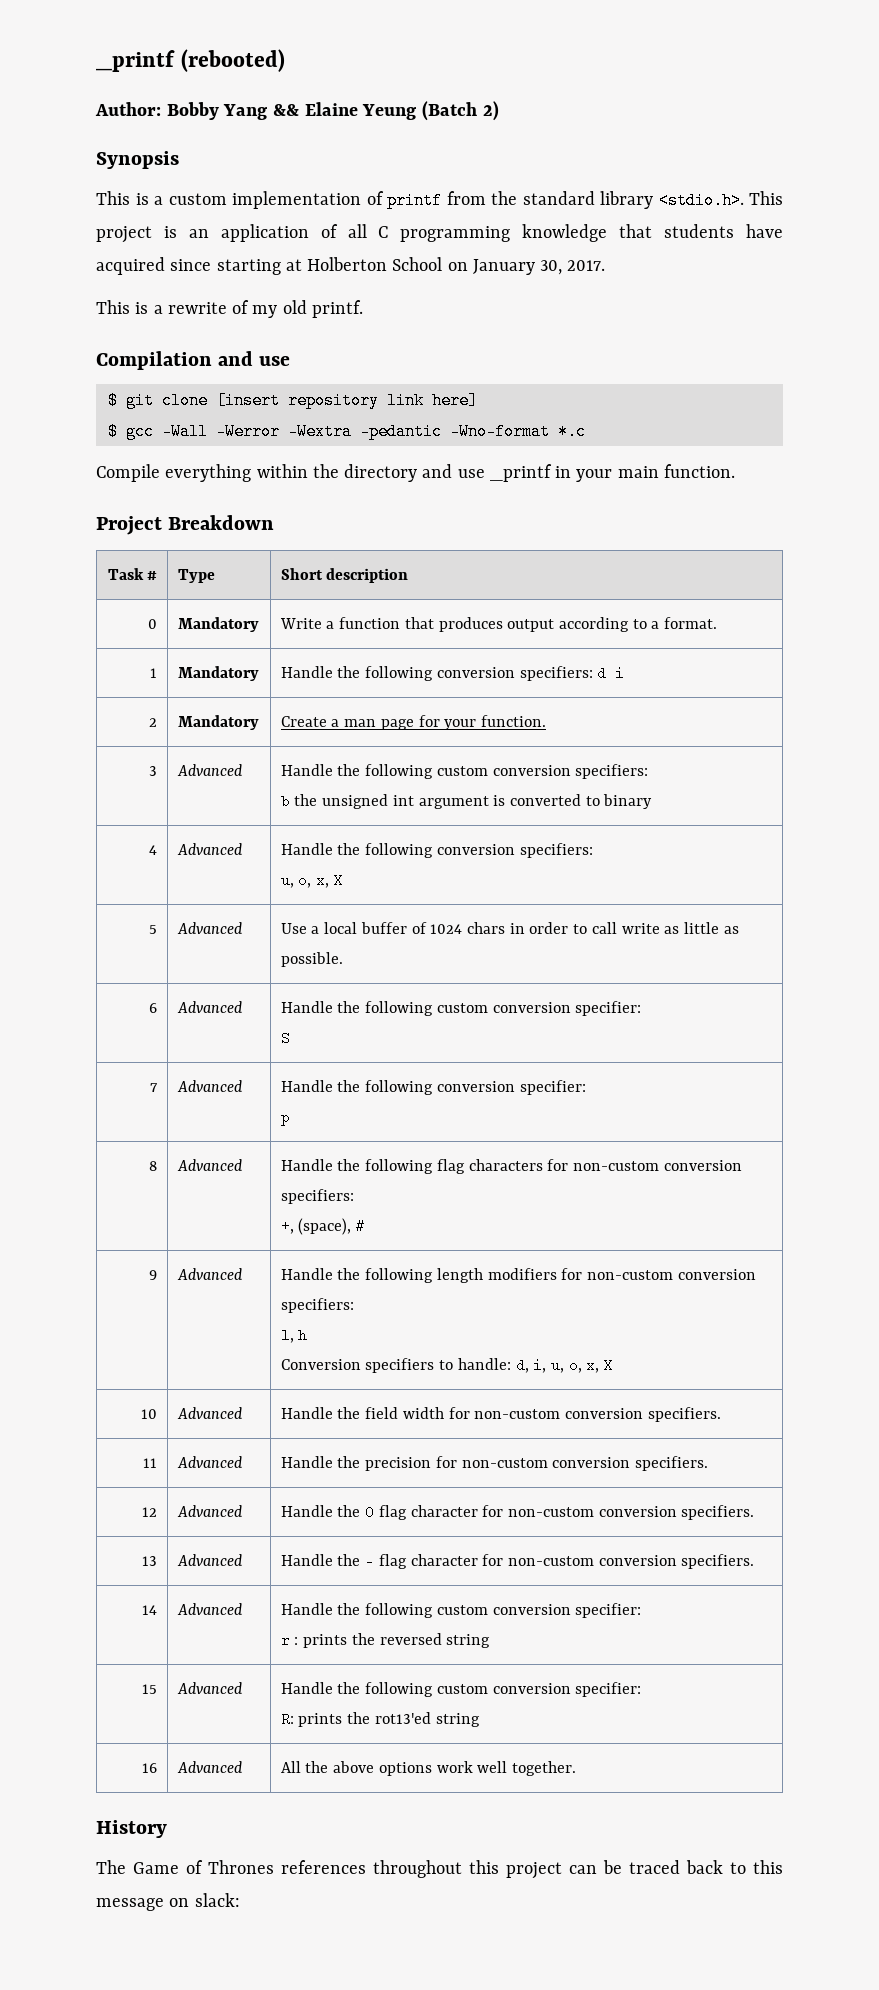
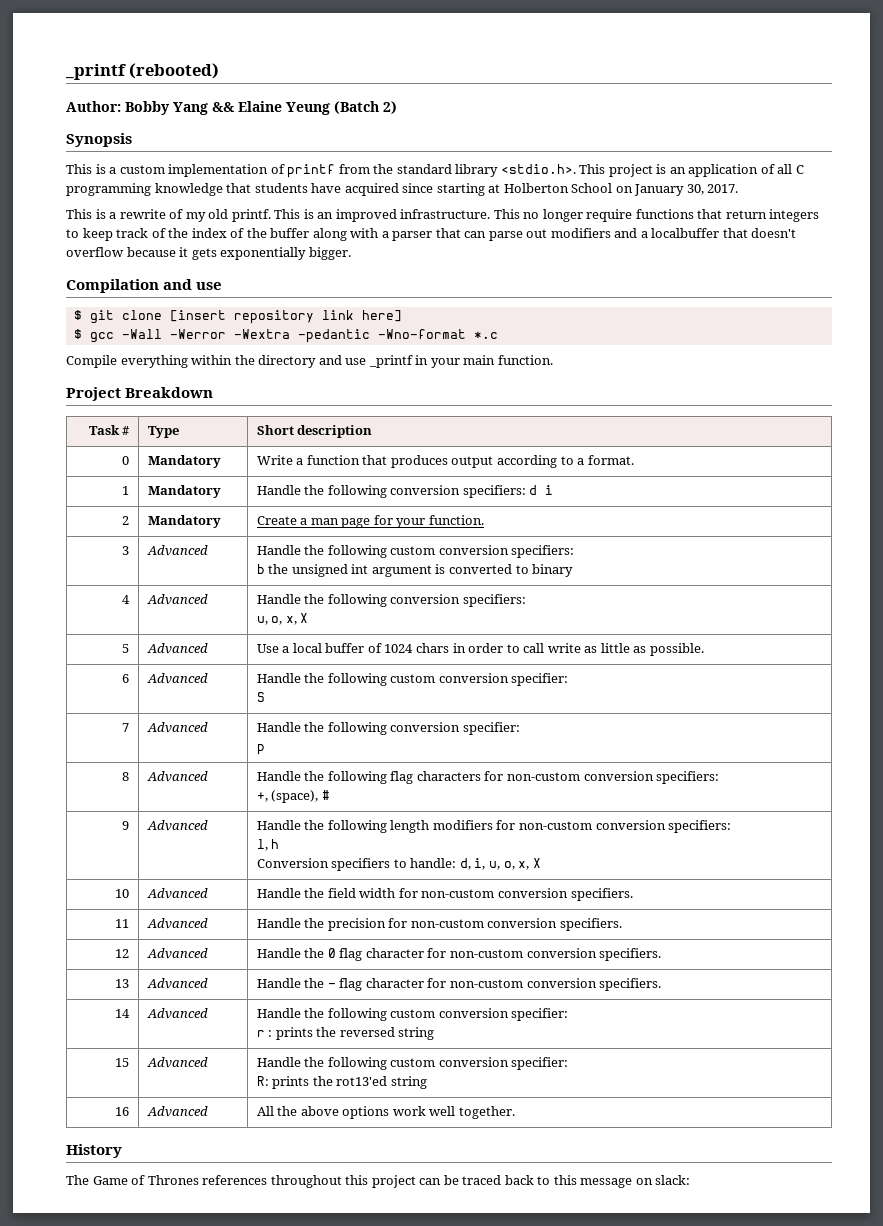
(363, 309) none -> [274,209,820,222] [66,228,797,241] [66,247,351,260] This is an improved infrastructure. This no longer require functions that return integers to keep track of the index of the buffer along with a parser that can parse out modifiers and a localbuffer that doesn't overflow because it gets exponentially bigger.

